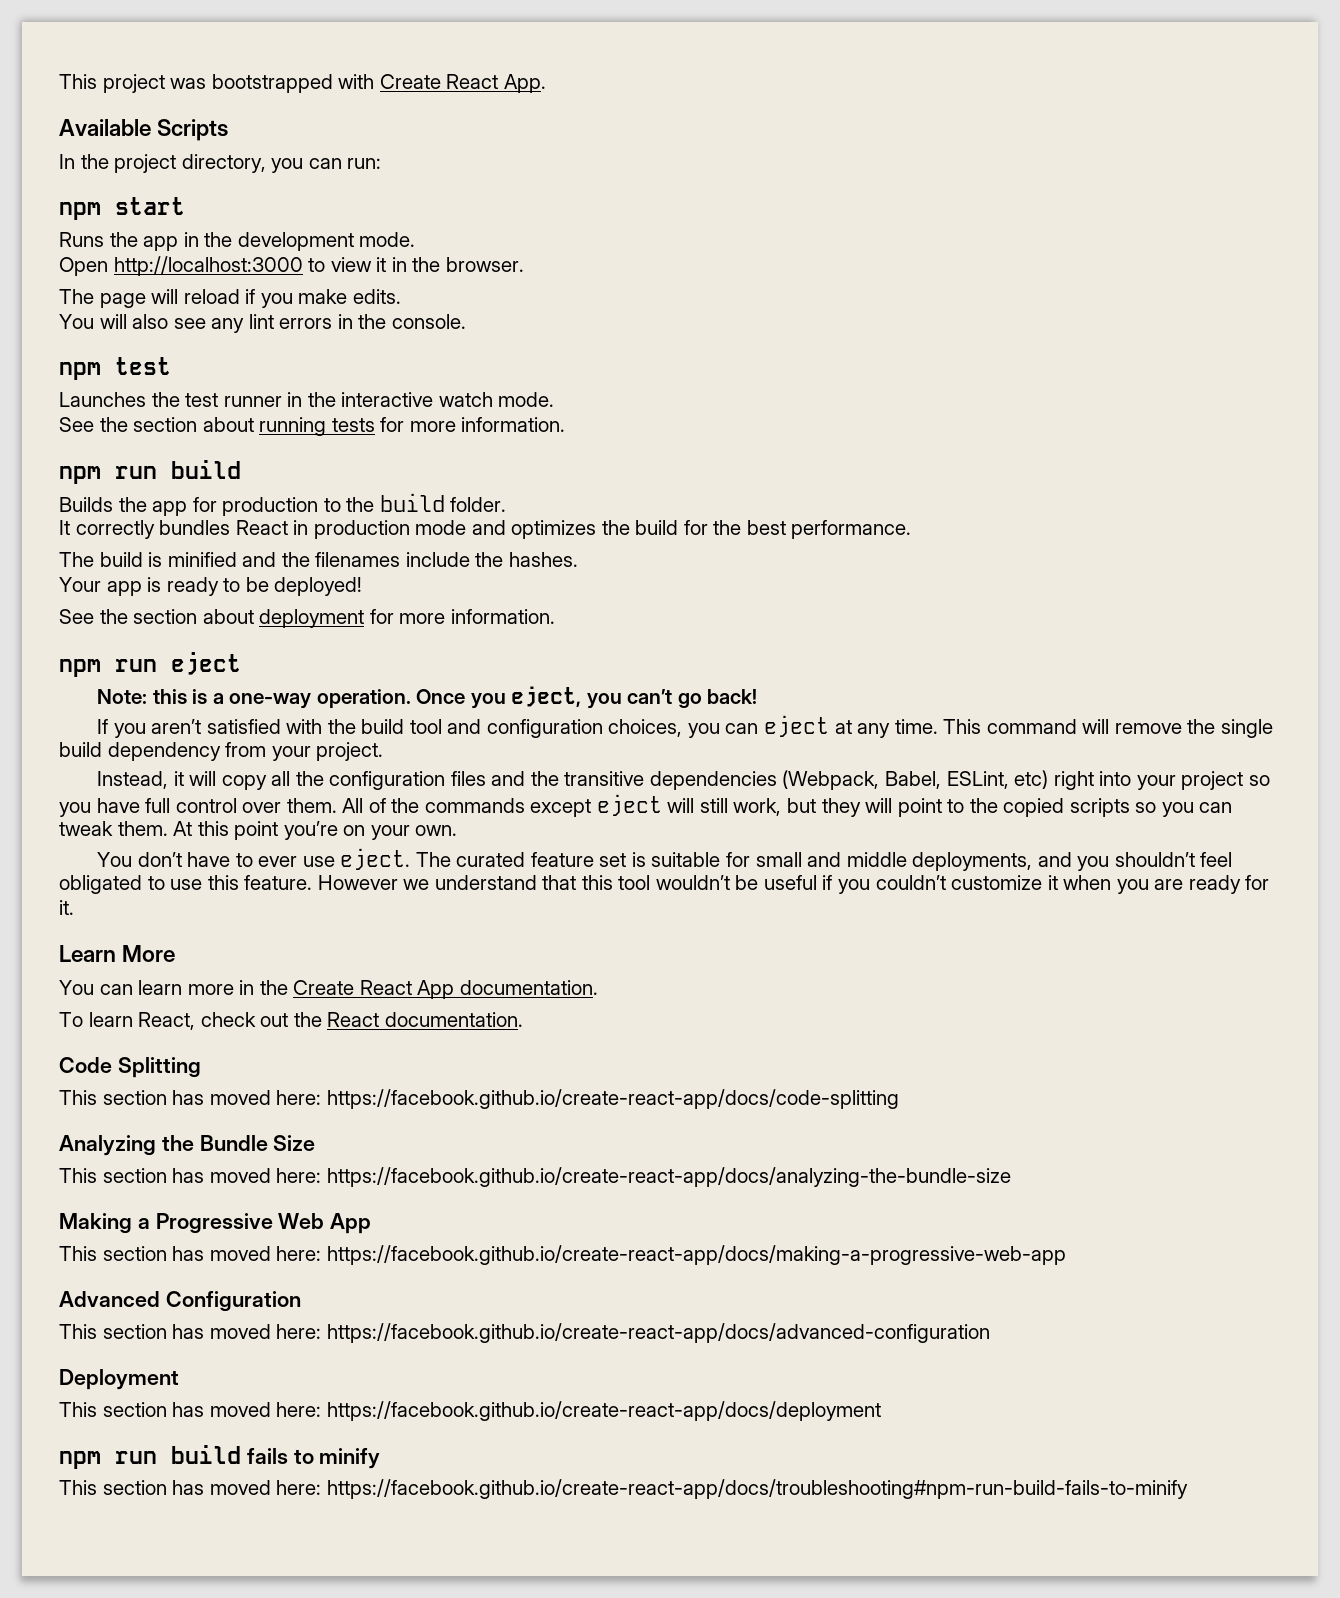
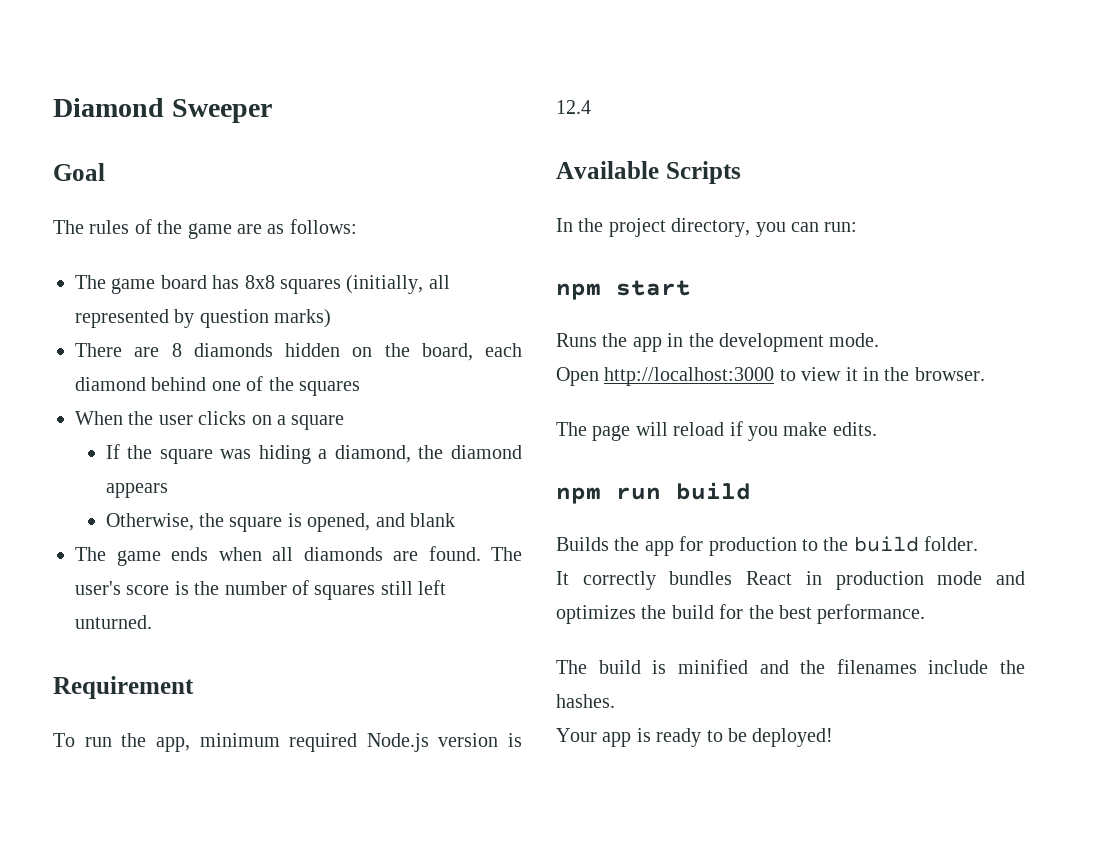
[59,74,546,93] This project was bootstrapped with Create React App. -> [53,98,272,123] [53,163,105,181] [53,219,357,239] [75,275,450,294] [75,309,332,328] [75,343,522,361] [75,376,360,396] [75,411,345,430] [105,444,523,464] [105,483,168,498] [105,513,455,532] [75,546,522,566] [75,580,447,600] [75,615,152,629] [53,676,194,699] [53,733,522,752] [556,100,591,114] Diamond Sweeper // Goal // The rules of the game are as follows: // The game board has 8x8 squares (initially, all represented by question marks) // There are 8 diamonds hidden on the board, each diamond behind one of the squares // When the user clicks on a square // If the square was hiding a diamond, the diamond appears // Otherwise, the square is opened, and blank // The game ends when all diamonds are found. The user's score is the number of squares still left unturned. // Requirement // To run the app, minimum required Node.js version is 12.4
[59,314,466,333] [59,357,171,380] [59,392,555,407] [59,417,566,436] // You will also see any lint errors in the console. // npm test // Launches the test runner in the interactive watch mode. // See the section about running tests for more information. -> (877, 429) none
[59,609,555,628] [59,652,241,677] [97,686,758,709] [97,715,1273,738] [59,742,384,761] [97,770,1270,790] [59,794,1233,817] [59,821,458,840] [97,848,1233,871] [59,875,1270,894] [59,900,74,915] [59,945,176,962] [59,980,598,999] [59,1012,523,1030] [59,1057,201,1078] [59,1089,899,1109] [59,1135,316,1156] [59,1167,1011,1187] [59,1213,372,1234] [59,1245,1066,1265] [59,1291,301,1312] [59,1323,990,1343] [59,1369,179,1390] [59,1401,881,1421] [59,1445,381,1469] [59,1479,1188,1499] // See the section about deployment for more information. // npm run eject // Note: this is a one-way operation. Once you eject, you can’t go back! // If you aren’t satisfied with the build tool and configuration choices, you can eject at any time. This command will remove the single build dependency from your project. // Instead, it will copy all the configuration files and the transitive dependencies (Webpack, Babel, ESLint, etc) right into your project so you have full control over them. All of the commands except eject will still work, but they will point to the copied scripts so you can tweak them. At this point you’re on your own. // You don’t have to ever use eject. The curated feature set is suitable for small and middle deployments, and you shouldn’t feel obligated to use this feature. However we understand that this tool wouldn’t be useful if you couldn’t customize it when you are ready for it. // Learn More // You can learn more in the Create React App documentation. // To learn React, check out the React documentation. // Code Splitting // This section has moved here: https://facebook.github.io/create-react-app/docs/code-splitting // Analyzing the Bundle Size // This section has moved here: https://facebook.github.io/create-react-app/docs/analyzing-the-bundle-size // Making a Progressive Web App // This section has moved here: https://facebook.github.io/create-react-app/docs/making-a-progressive-web-app // Advanced Configuration // This section has moved here: https://facebook.github.io/create-react-app/docs/advanced-configuration // Deployment // This section has moved here: https://facebook.github.io/create-react-app/docs/deployment // npm run build fails to minify // This section has moved here: https://facebook.github.io/create-react-app/docs/troubleshooting#npm-run-build-fails-to-minify -> (834, 737) none

